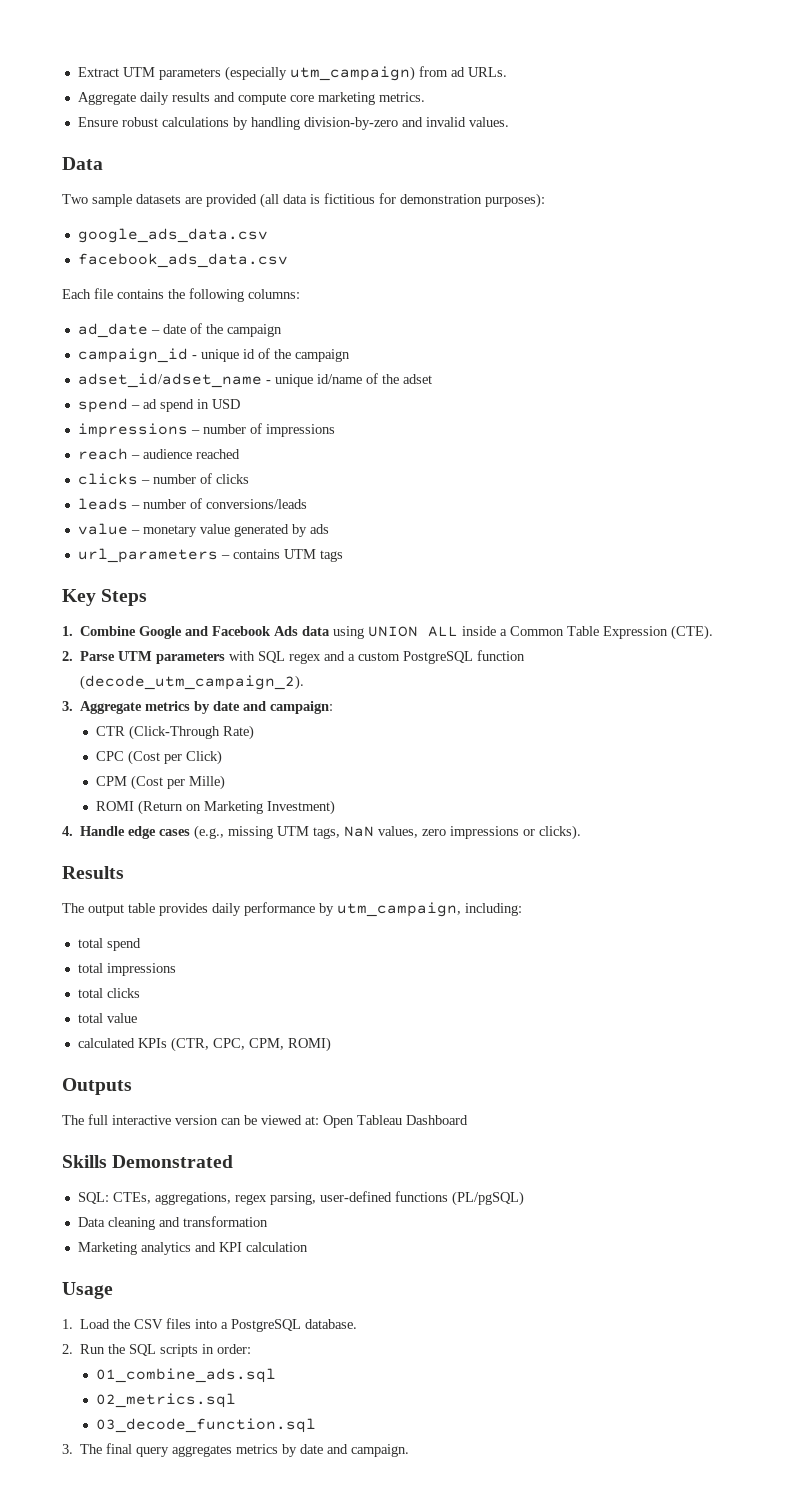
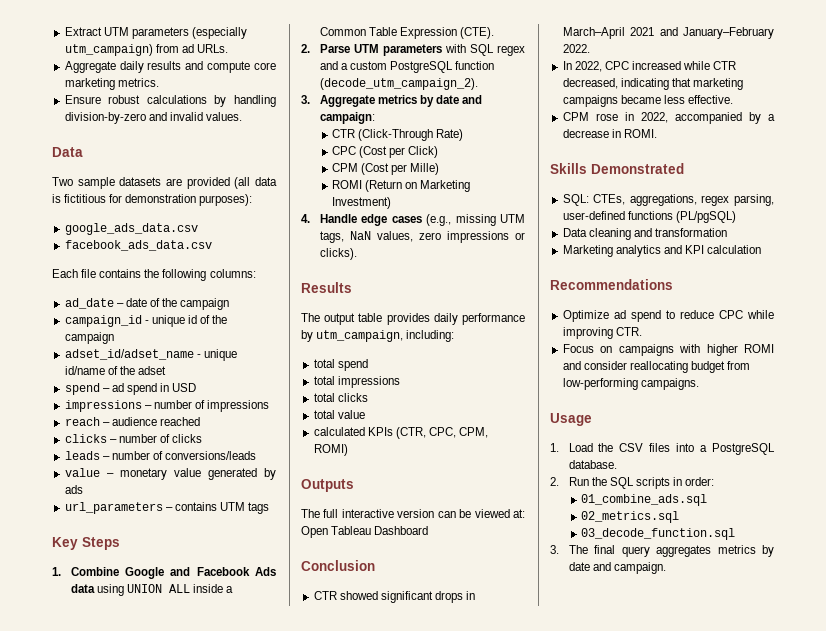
(468, 1120) none -> [301,560,375,571] [313,591,476,603] [562,27,774,39] [562,44,590,53] [562,61,737,72] [562,78,743,90] [562,95,733,107] [562,112,775,124] [562,129,657,138] // Conclusion // CTR showed significant drops in March–April 2021 and January–February 2022. // In 2022, CPC increased while CTR decreased, indicating that marketing campaigns became less effective. // CPM rose in 2022, accompanied by a decrease in ROMI.
(308, 1247) none -> [550,279,673,290] [562,310,774,322] [562,327,642,339] [562,344,774,356] [562,361,751,373] [562,378,699,390] // Recommendations // Optimize ad spend to reduce CPC while improving CTR. // Focus on campaigns with higher ROMI and consider reallocating budget from low-performing campaigns.

